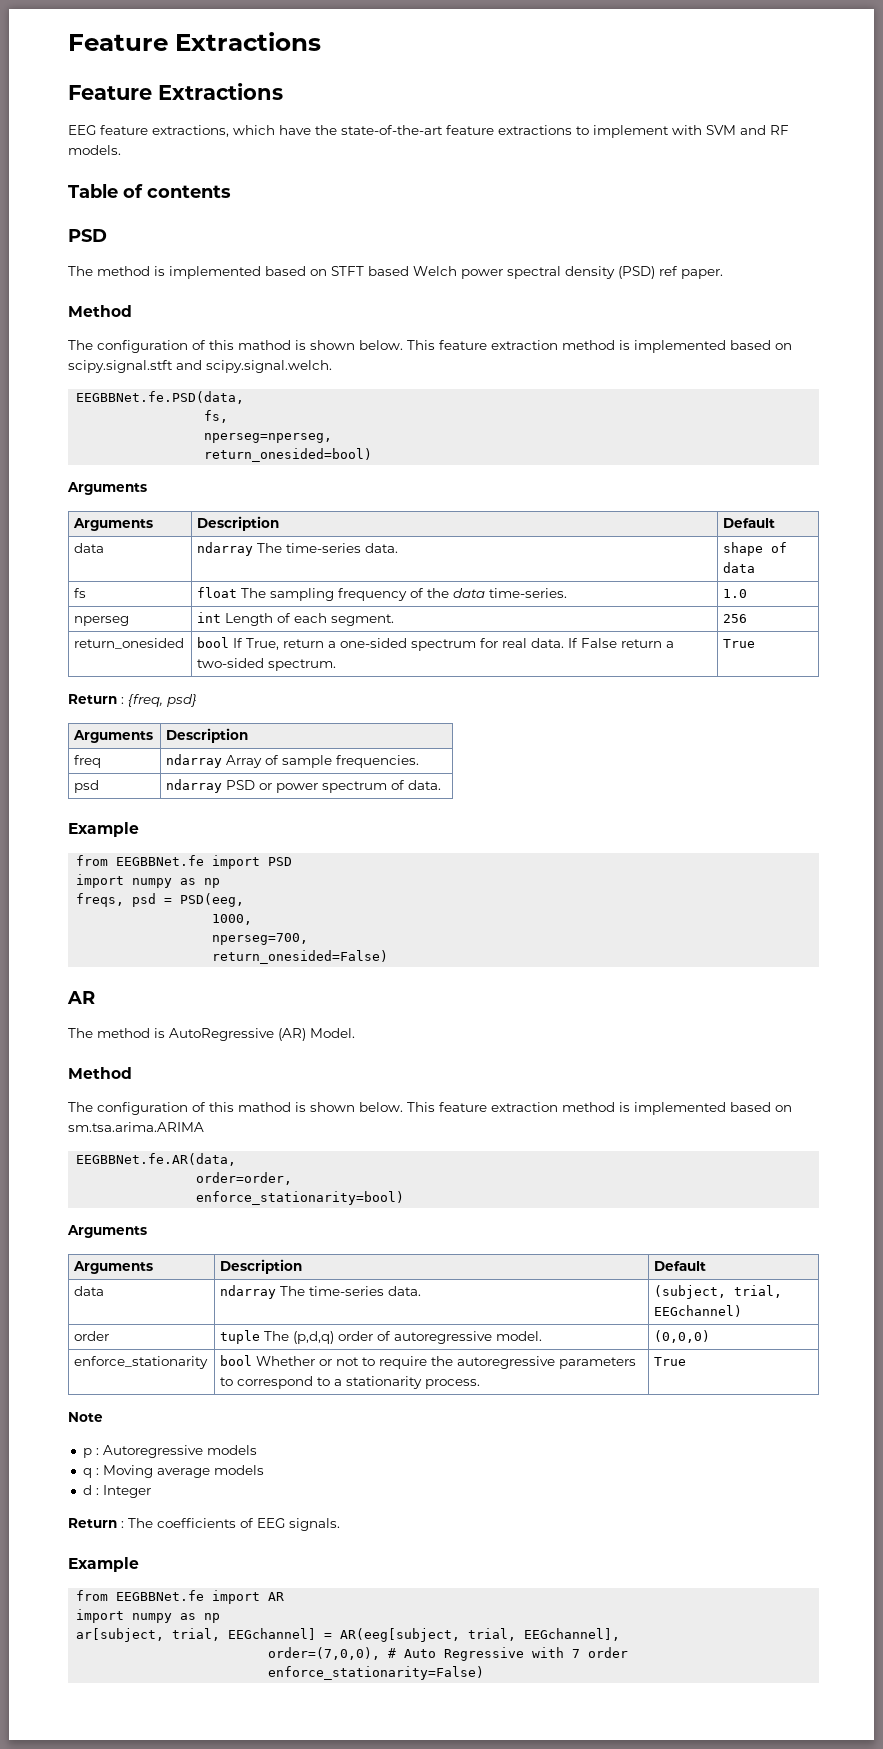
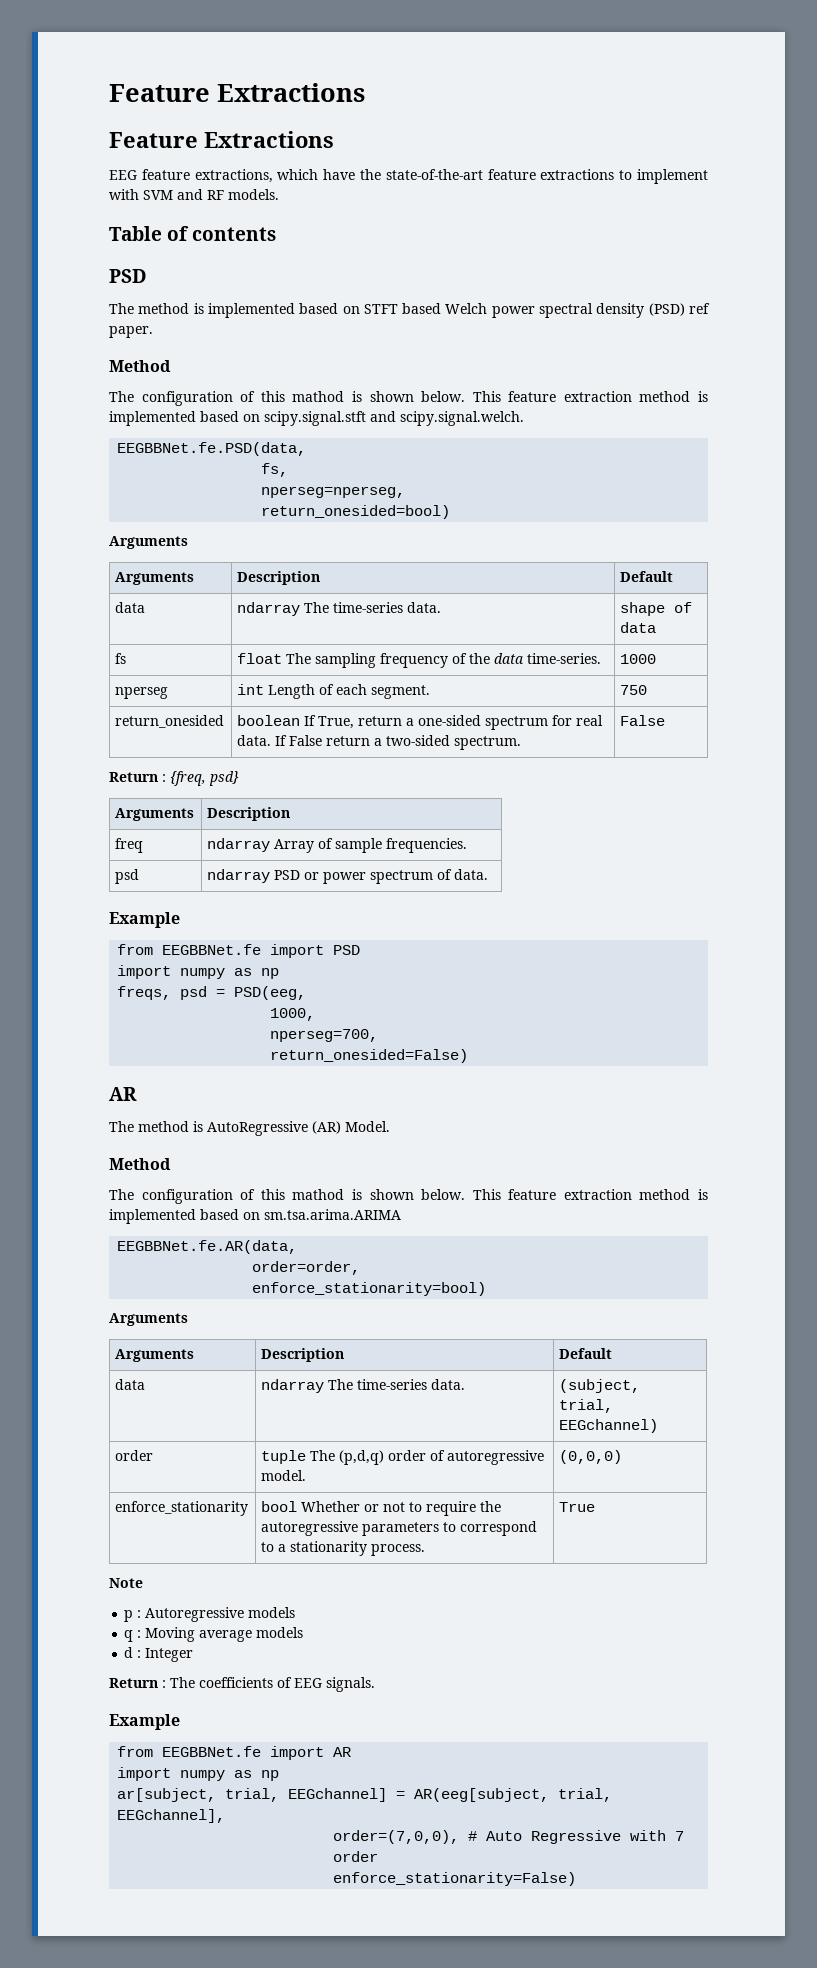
[723,589,748,598] 1.0 -> [620,654,657,664] 1000
[723,614,748,623] 256 -> [620,685,648,695] 750
[197,637,230,648] bool -> [237,715,301,726] boolean
[723,639,756,648] True -> [620,715,666,726] False

